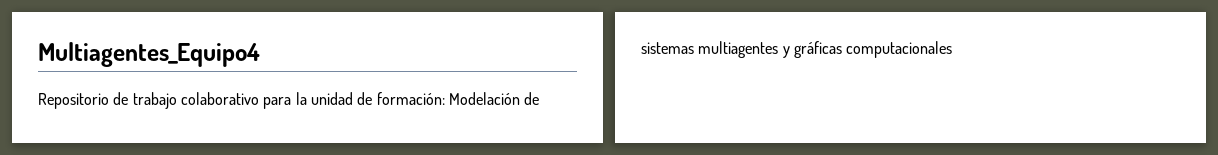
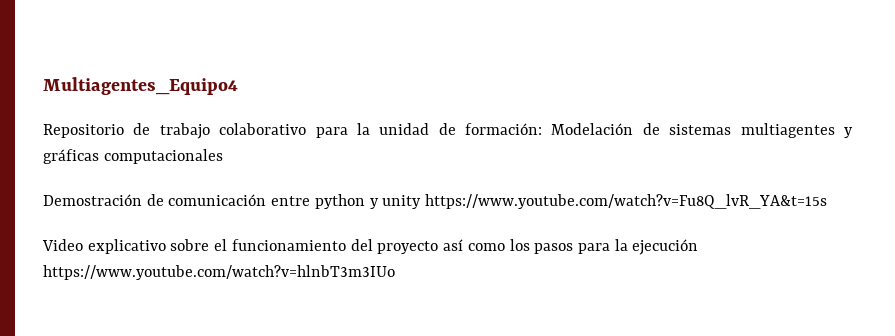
(953, 49) none -> [43,194,828,209] [42,239,699,255] [43,265,395,280] // Demostración de comunicación entre python y unity https://www.youtube.com/watch?v=Fu8Q_lvR_YA&t=15s // Video explicativo sobre el funcionamiento del proyecto así como los pasos para la ejecución https://www.youtube.com/watch?v=hlnbT3m3IUo

